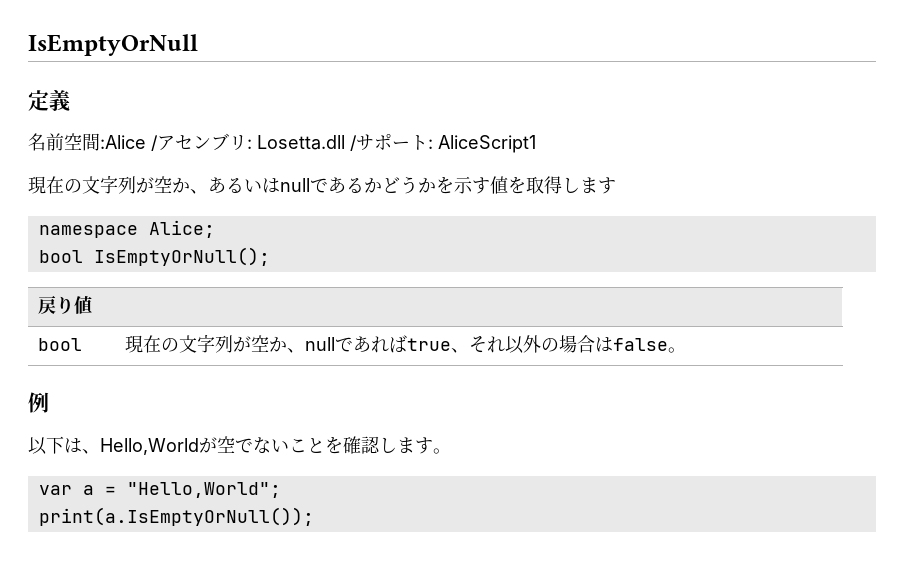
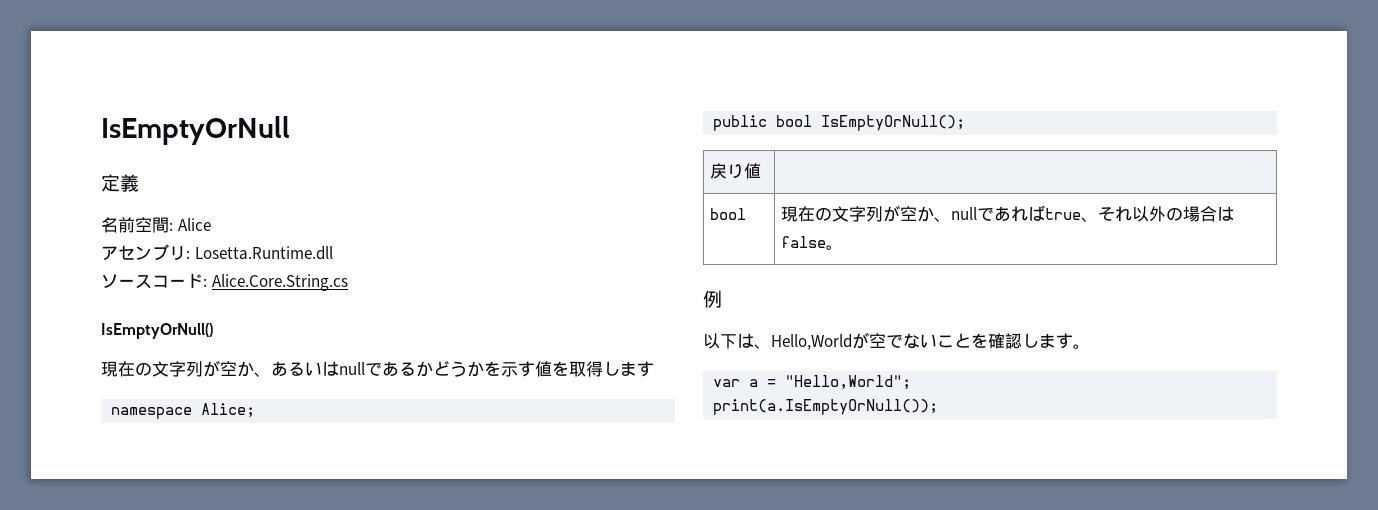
[100,135,158,151] :Alice / -> [169,218,211,231] : Alice //
[257,134,536,153] Losetta.dll /サポート: AliceScript1 -> [194,246,333,260] [101,273,348,291] [101,323,213,339] Losetta.Runtime.dll // ソースコード: Alice.Core.String.cs // IsEmptyOrNull()
(215, 229) none -> [713,115,768,131] public

